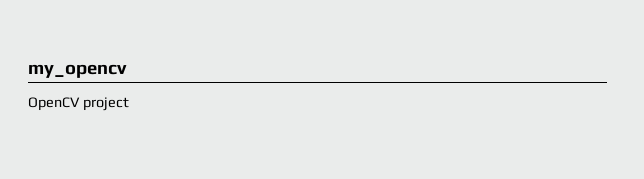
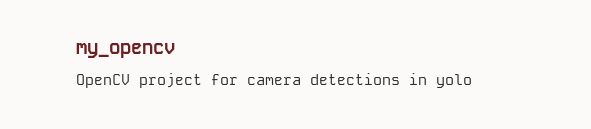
(129, 104) none -> [211,73,472,88] for camera detections in yolo

